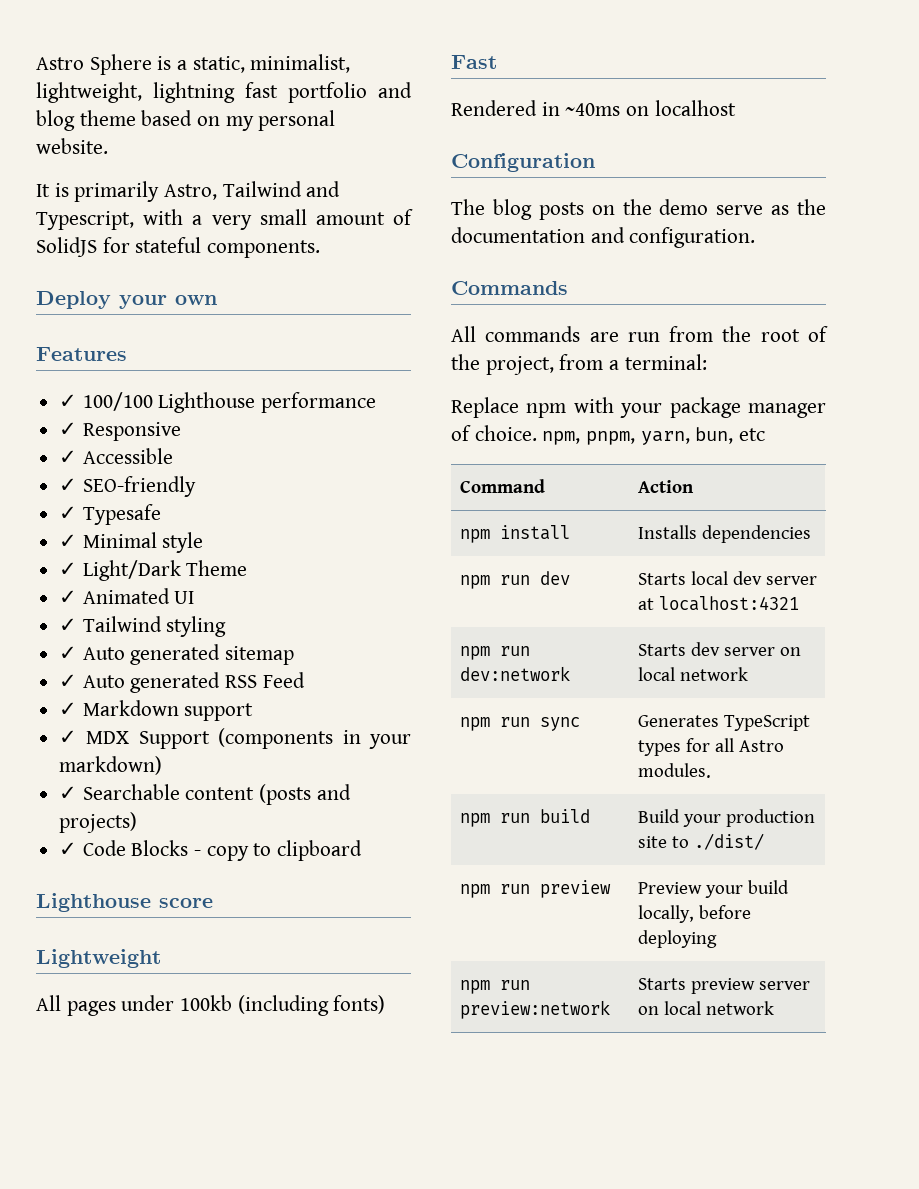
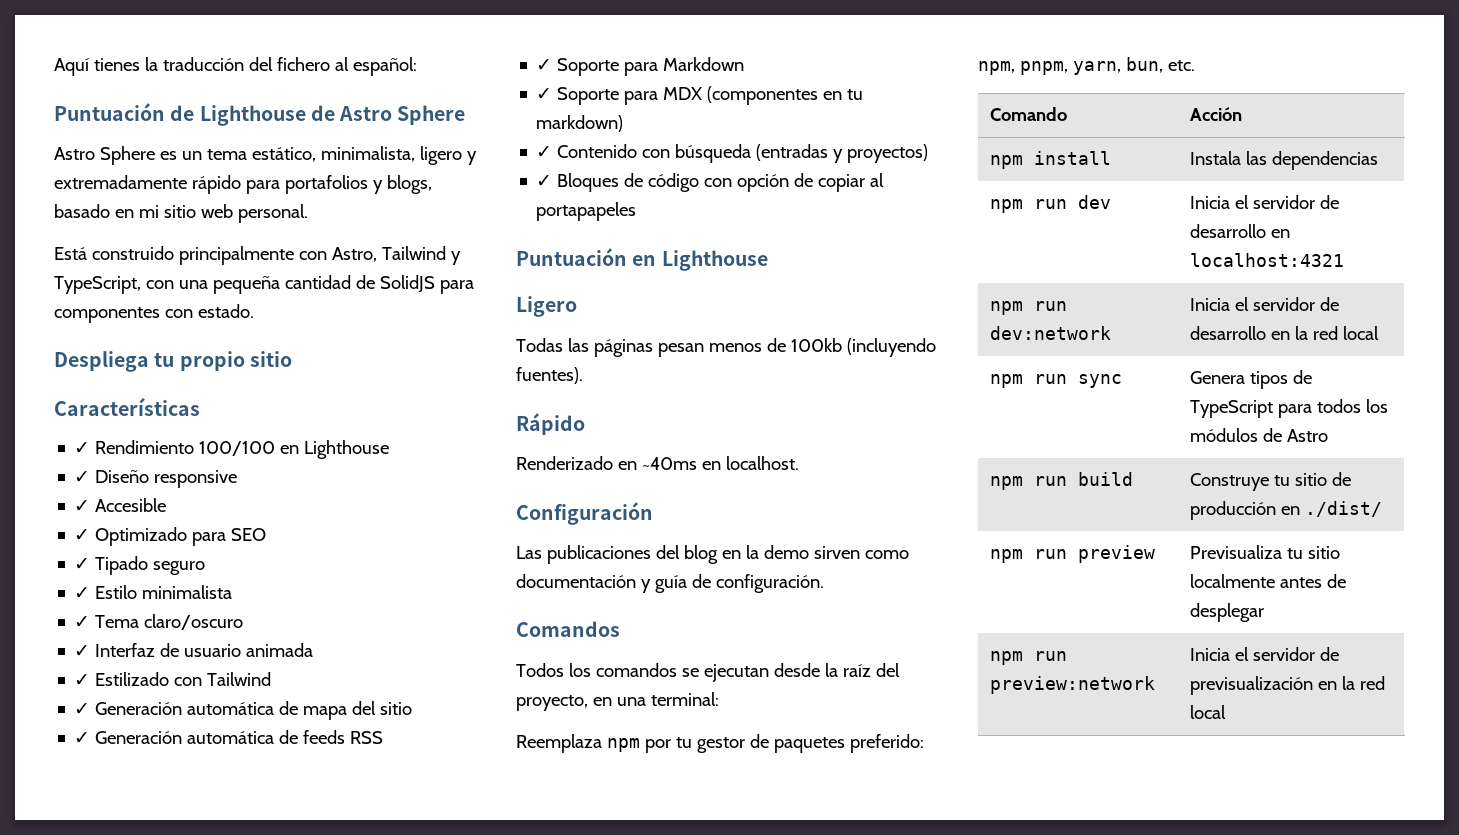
[36,54,351,75] [36,82,412,103] [36,110,336,131] [36,138,108,154] [36,181,341,202] [36,209,413,230] [36,237,321,258] [36,291,217,309] [36,347,127,361] [59,392,377,413] [59,422,181,441] [59,448,173,464] [59,476,196,497] [59,504,161,525] [59,532,204,553] [59,560,248,581] [59,588,195,604] [59,616,227,637] [59,644,295,665] [59,672,221,693] Astro Sphere is a static, minimalist, lightweight, lightning fast portfolio and blog theme based on my personal website. // It is primarily Astro, Tailwind and Typescript, with a very small amount of SolidJS for stateful components. // Deploy your own // Features // ✓ 100/100 Lighthouse performance // ✓ Responsive // ✓ Accessible // ✓ SEO-friendly // ✓ Typesafe // ✓ Minimal style // ✓ Light/Dark Theme // ✓ Animated UI // ✓ Tailwind styling // ✓ Auto generated sitemap // ✓ Auto generated -> [54,57,417,76] [54,103,466,126] [54,146,477,165] [54,175,432,194] [54,204,308,223] [54,246,461,265] [54,275,474,294] [54,304,254,323] [54,351,292,372] [54,397,200,416] [74,440,390,459] [74,470,238,488] [74,498,167,512] [74,527,267,546] [74,556,206,575] [74,585,233,599] [74,614,244,630] [74,643,314,657] [74,672,272,686] [74,701,413,720] [74,730,346,744] Aquí tienes la traducción del fichero al español: // Puntuación de Lighthouse de Astro Sphere // Astro Sphere es un tema estático, minimalista, ligero y extremadamente rápido para portafolios y blogs, basado en mi sitio web personal. // Está construido principalmente con Astro, Tailwind y TypeScript, con una pequeña cantidad de SolidJS para componentes con estado. // Despliega tu propio sitio // Características // ✓ Rendimiento 100/100 en Lighthouse // ✓ Diseño responsive // ✓ Accesible // ✓ Optimizado para SEO // ✓ Tipado seguro // ✓ Estilo minimalista // ✓ Tema claro/oscuro // ✓ Interfaz de usuario animada // ✓ Estilizado con Tailwind // ✓ Generación automática de mapa del sitio // ✓ Generación automática de feeds
[262,672,305,688] [59,702,78,716] Feed // ✓ -> [536,58,659,76] // ✓ Soporte para
[184,703,254,721] [59,728,411,749] [59,756,163,775] [59,784,351,805] [59,812,138,833] [59,840,363,861] [36,893,213,912] [36,949,161,968] [36,995,386,1016] [451,55,497,69] [451,100,736,116] [451,153,595,172] [451,199,826,220] [451,227,756,248] [451,281,568,295] [451,326,828,342] [451,354,707,375] [451,397,826,418] [451,425,537,441] support // ✓ MDX Support (components in your markdown) // ✓ Searchable content (posts and projects) // ✓ Code Blocks - copy to clipboard // Lighthouse score // Lightweight // All pages under 100kb (including fonts) // Fast // Rendered in ~40ms on localhost // Configuration // The blog posts on the demo serve as the documentation and configuration. // Commands // All commands are run from the root of the project, from a terminal: // Replace npm with your package manager of choice. -> [536,86,864,105] [536,115,624,132] [536,144,929,163] [536,173,885,192] [536,202,637,221] [516,248,768,271] [516,296,577,317] [516,338,936,357] [516,367,583,384] [516,413,585,435] [516,456,799,470] [516,502,653,525] [516,545,909,564] [516,574,824,593] [516,621,620,637] [516,663,900,682] [516,692,719,711] [516,734,924,753] // ✓ Soporte para MDX (componentes en tu markdown) // ✓ Contenido con búsqueda (entradas y proyectos) // ✓ Bloques de código con opción de copiar al portapapeles // Puntuación en Lighthouse // Ligero // Todas las páginas pesan menos de 100kb (incluyendo fuentes). // Rápido // Renderizado en ~40ms en localhost. // Configuración // Las publicaciones del blog en la demo sirven como documentación y guía de configuración. // Comandos // Todos los comandos se ejecutan desde la raíz del proyecto, en una terminal: // Reemplaza npm por tu gestor de paquetes preferido:
[739,428,766,441] [459,479,545,493] [637,480,694,493] etc // Command | Action -> [1167,60,1195,71] [989,107,1067,121] [1189,107,1242,121] etc. // Comando | Acción
[637,525,811,543] Installs dependencies -> [1189,151,1378,170] Instala las dependencias
[637,571,817,585] [637,596,799,611] [459,646,530,660] [459,666,570,681] [637,642,801,656] [637,667,748,681] Starts local dev server at localhost:4321 // npm run dev:network | Starts dev server on local network -> [1189,195,1339,209] [1189,224,1290,238] [1189,253,1344,267] [989,301,1067,315] [989,326,1111,340] [1189,297,1339,311] [1189,326,1379,340] Inicia el servidor de desarrollo en localhost:4321 // npm run dev:network | Inicia el servidor de desarrollo en la red local
[637,715,810,731] [637,738,784,756] [637,763,711,778] Generates TypeScript types for all Astro modules. -> [1189,370,1312,389] [1189,399,1388,418] [1189,428,1328,442] Genera tipos de TypeScript para todos los módulos de Astro
[637,809,815,827] [637,833,764,850] [459,880,611,898] [637,880,789,898] [637,905,751,923] [637,930,717,948] [459,980,530,994] [459,1000,610,1019] [637,978,810,994] [637,1001,774,1015] Build your production site to ./dist/ // npm run preview | Preview your build locally, before deploying // npm run preview:network | Starts preview server on local network -> [1189,472,1351,491] [1189,501,1382,520] [989,545,1155,563] [1189,545,1340,559] [1189,574,1346,588] [1189,603,1264,622] [989,651,1067,665] [989,676,1155,694] [1189,647,1339,661] [1189,676,1385,695] [1189,705,1226,719] Construye tu sitio de producción en ./dist/ // npm run preview | Previsualiza tu sitio localmente antes de desplegar // npm run preview:network | Inicia el servidor de previsualización en la red local

